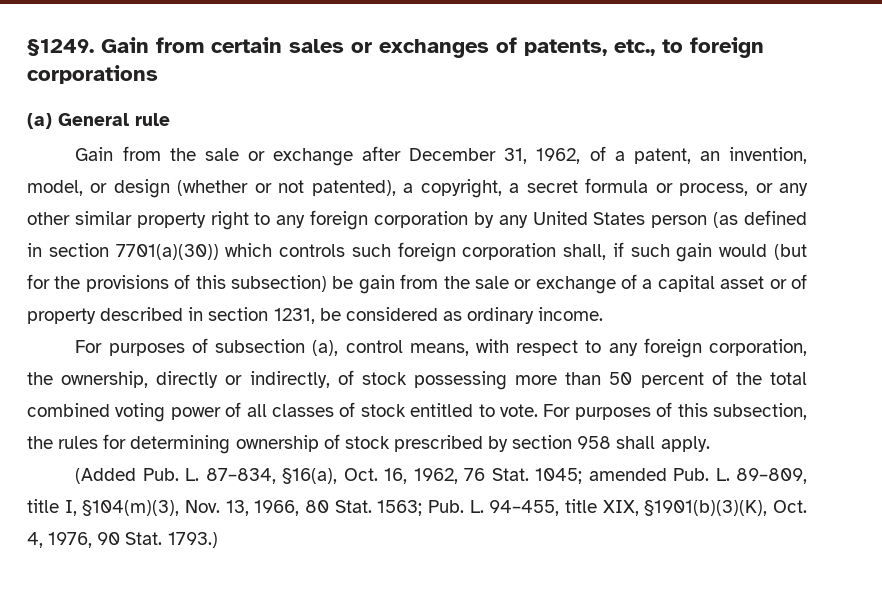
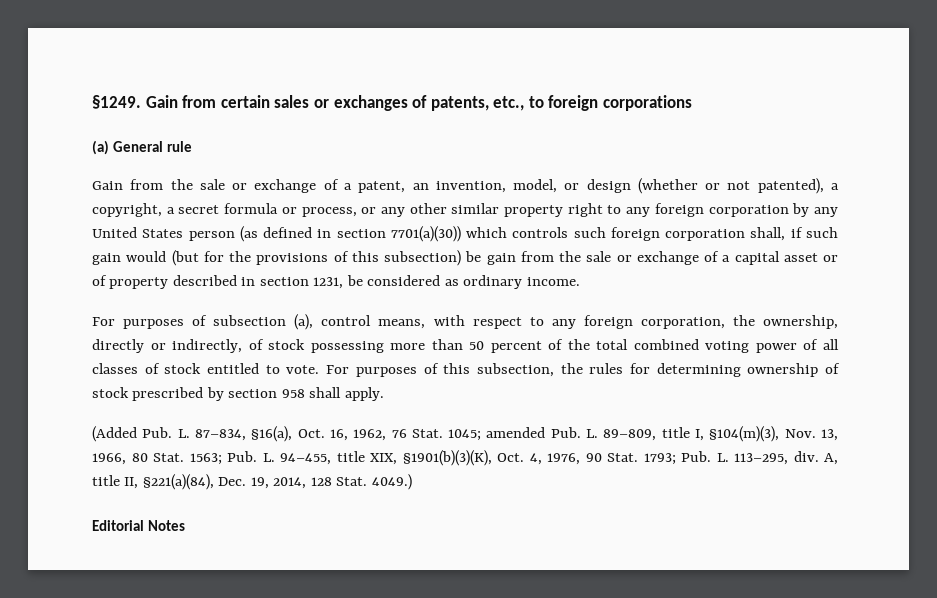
[362,146,581,164] after December 31, 1962, -> (317, 186) none
[167,532,218,548] 1793.) -> [643,451,838,465] [92,474,412,490] [92,520,185,531] 1793; Pub. L. 113–295, div. A, title II, §221(a)(84), Dec. 19, 2014, 128 Stat. 4049.) // Editorial Notes

